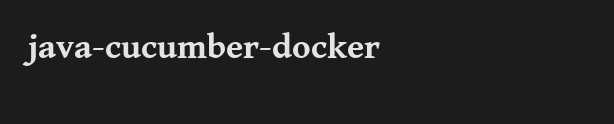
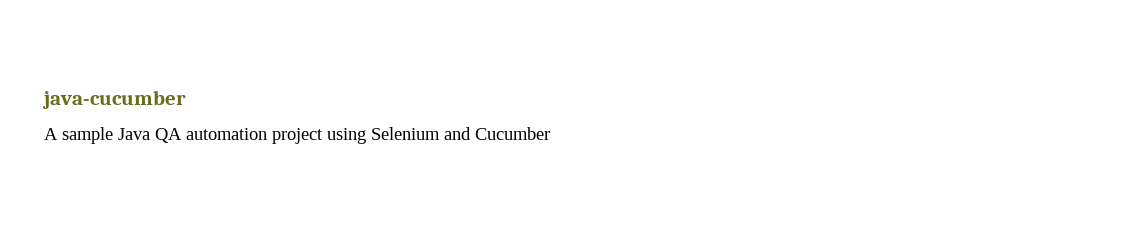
[22,32,380,66] java-cucumber-docker -> [42,90,186,109] [44,127,550,144] java-cucumber // A sample Java QA automation project using Selenium and Cucumber

